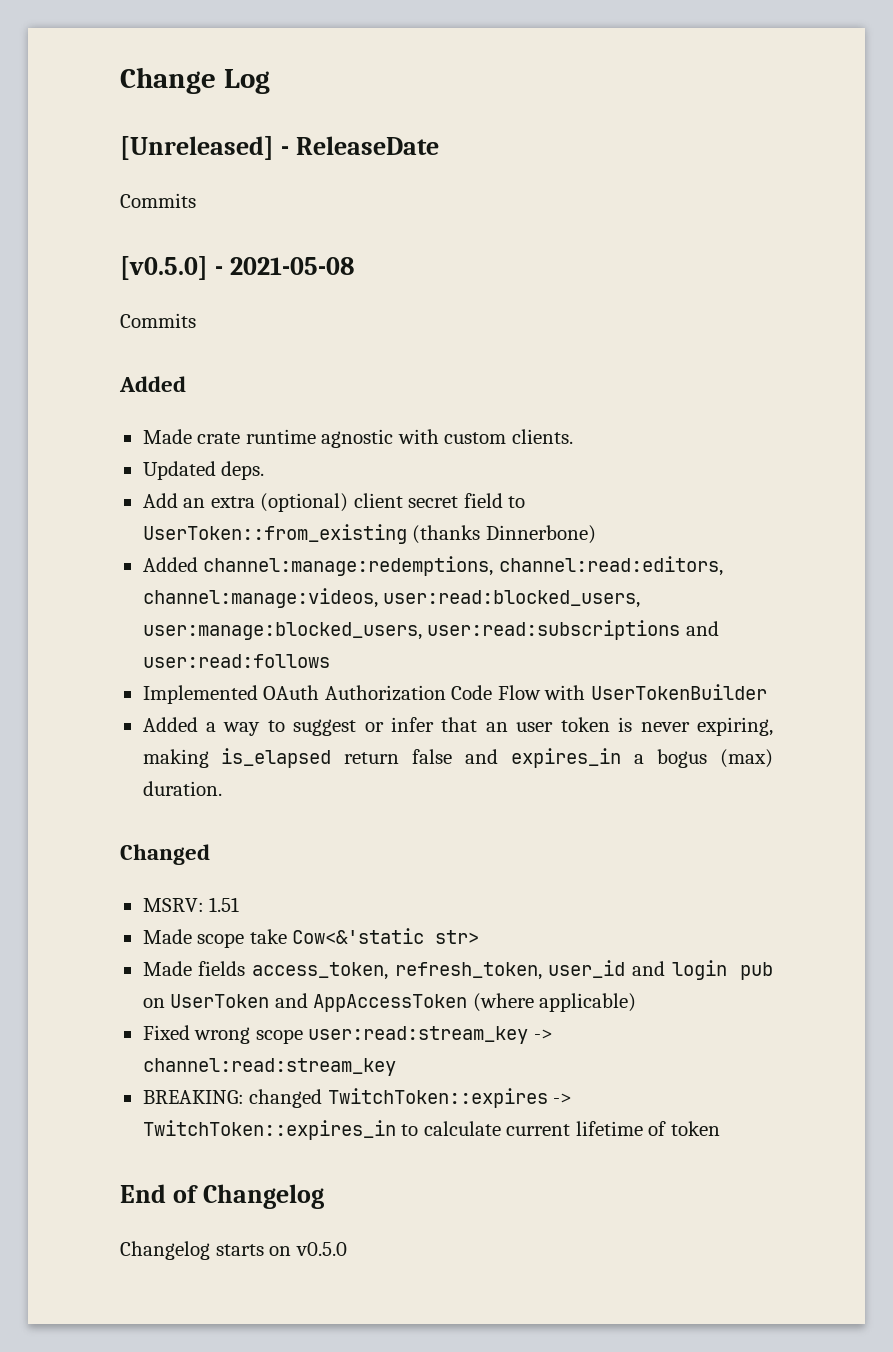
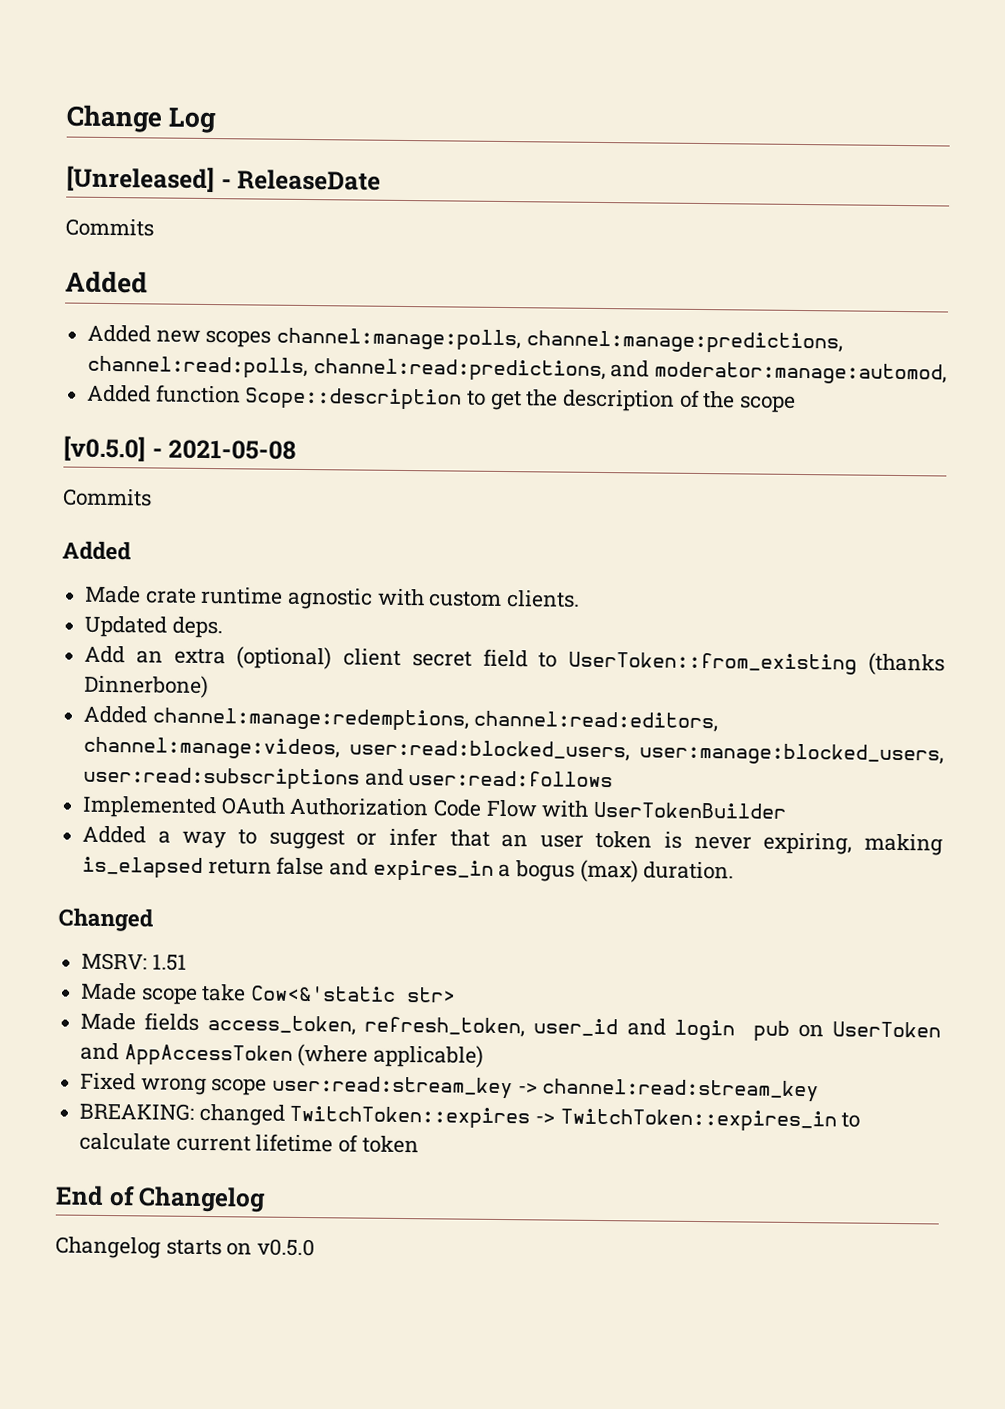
(196, 200) none -> [65,270,148,294] [87,324,843,355] [87,355,948,385] [87,384,797,413] // Added // Added new scopes channel:manage:polls, channel:manage:predictions, channel:read:polls, channel:read:predictions, and moderator:manage:automod, // Added function Scope::description to get the description of the scope

